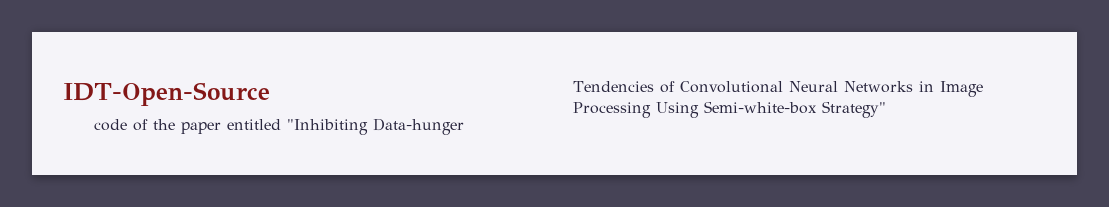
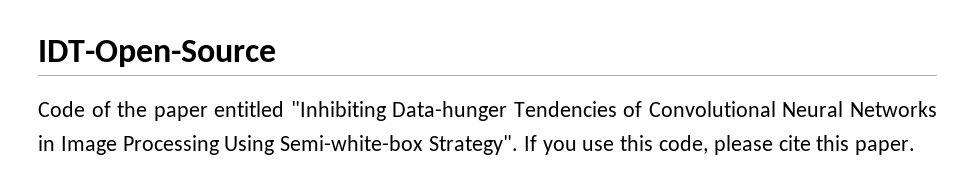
[94,119,128,131] code -> [38,101,85,117] Code
[822,101,886,118] Strategy" -> [429,135,916,155] Strategy". If you use this code, please cite this paper.

